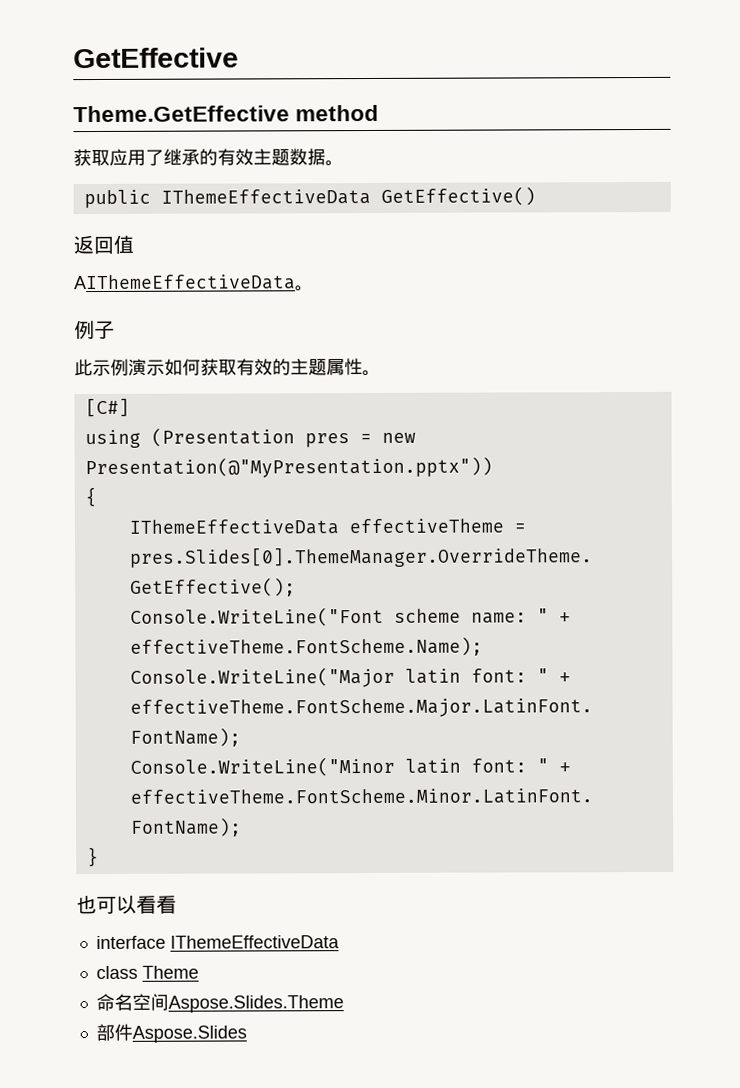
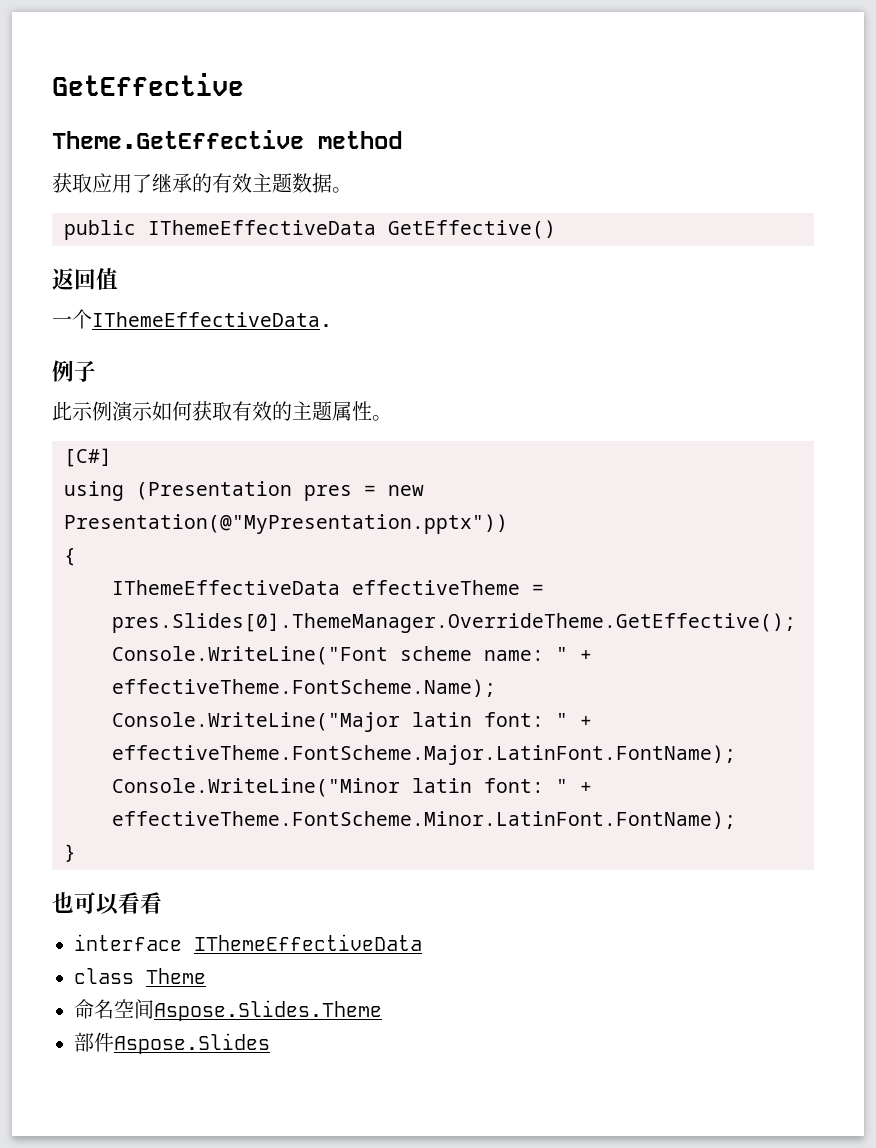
[74,274,314,292] AIThemeEffectiveData。 -> [52,309,332,329] 一个IThemeEffectiveData.

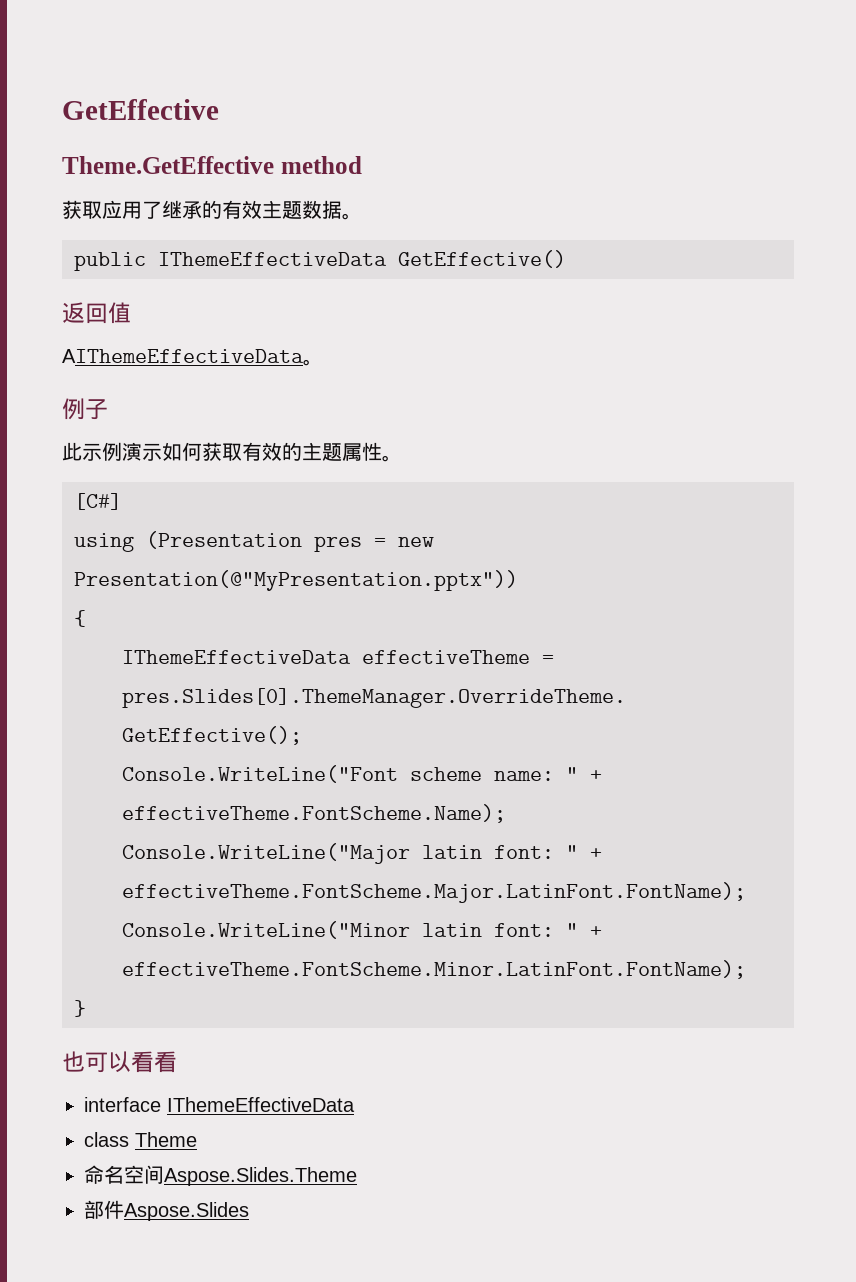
[52,309,332,329] 一个IThemeEffectiveData. -> [62,349,323,366] AIThemeEffectiveData。

